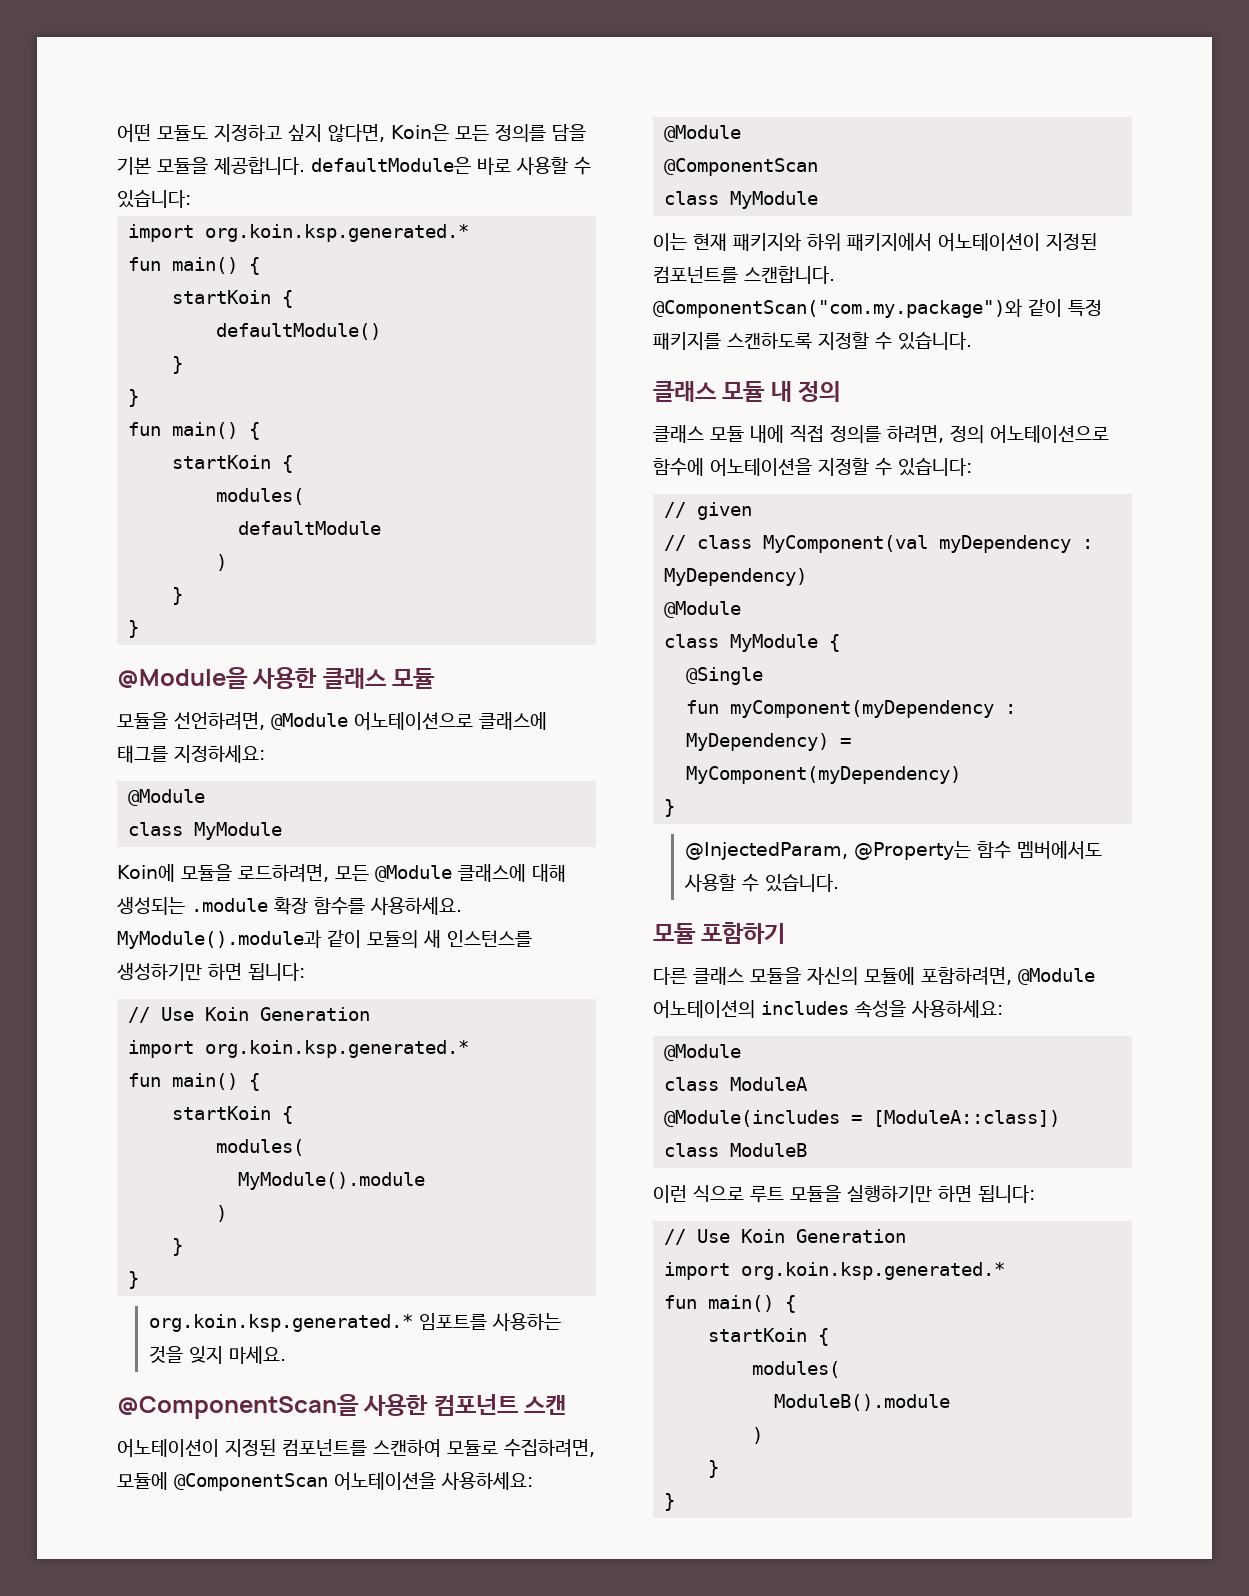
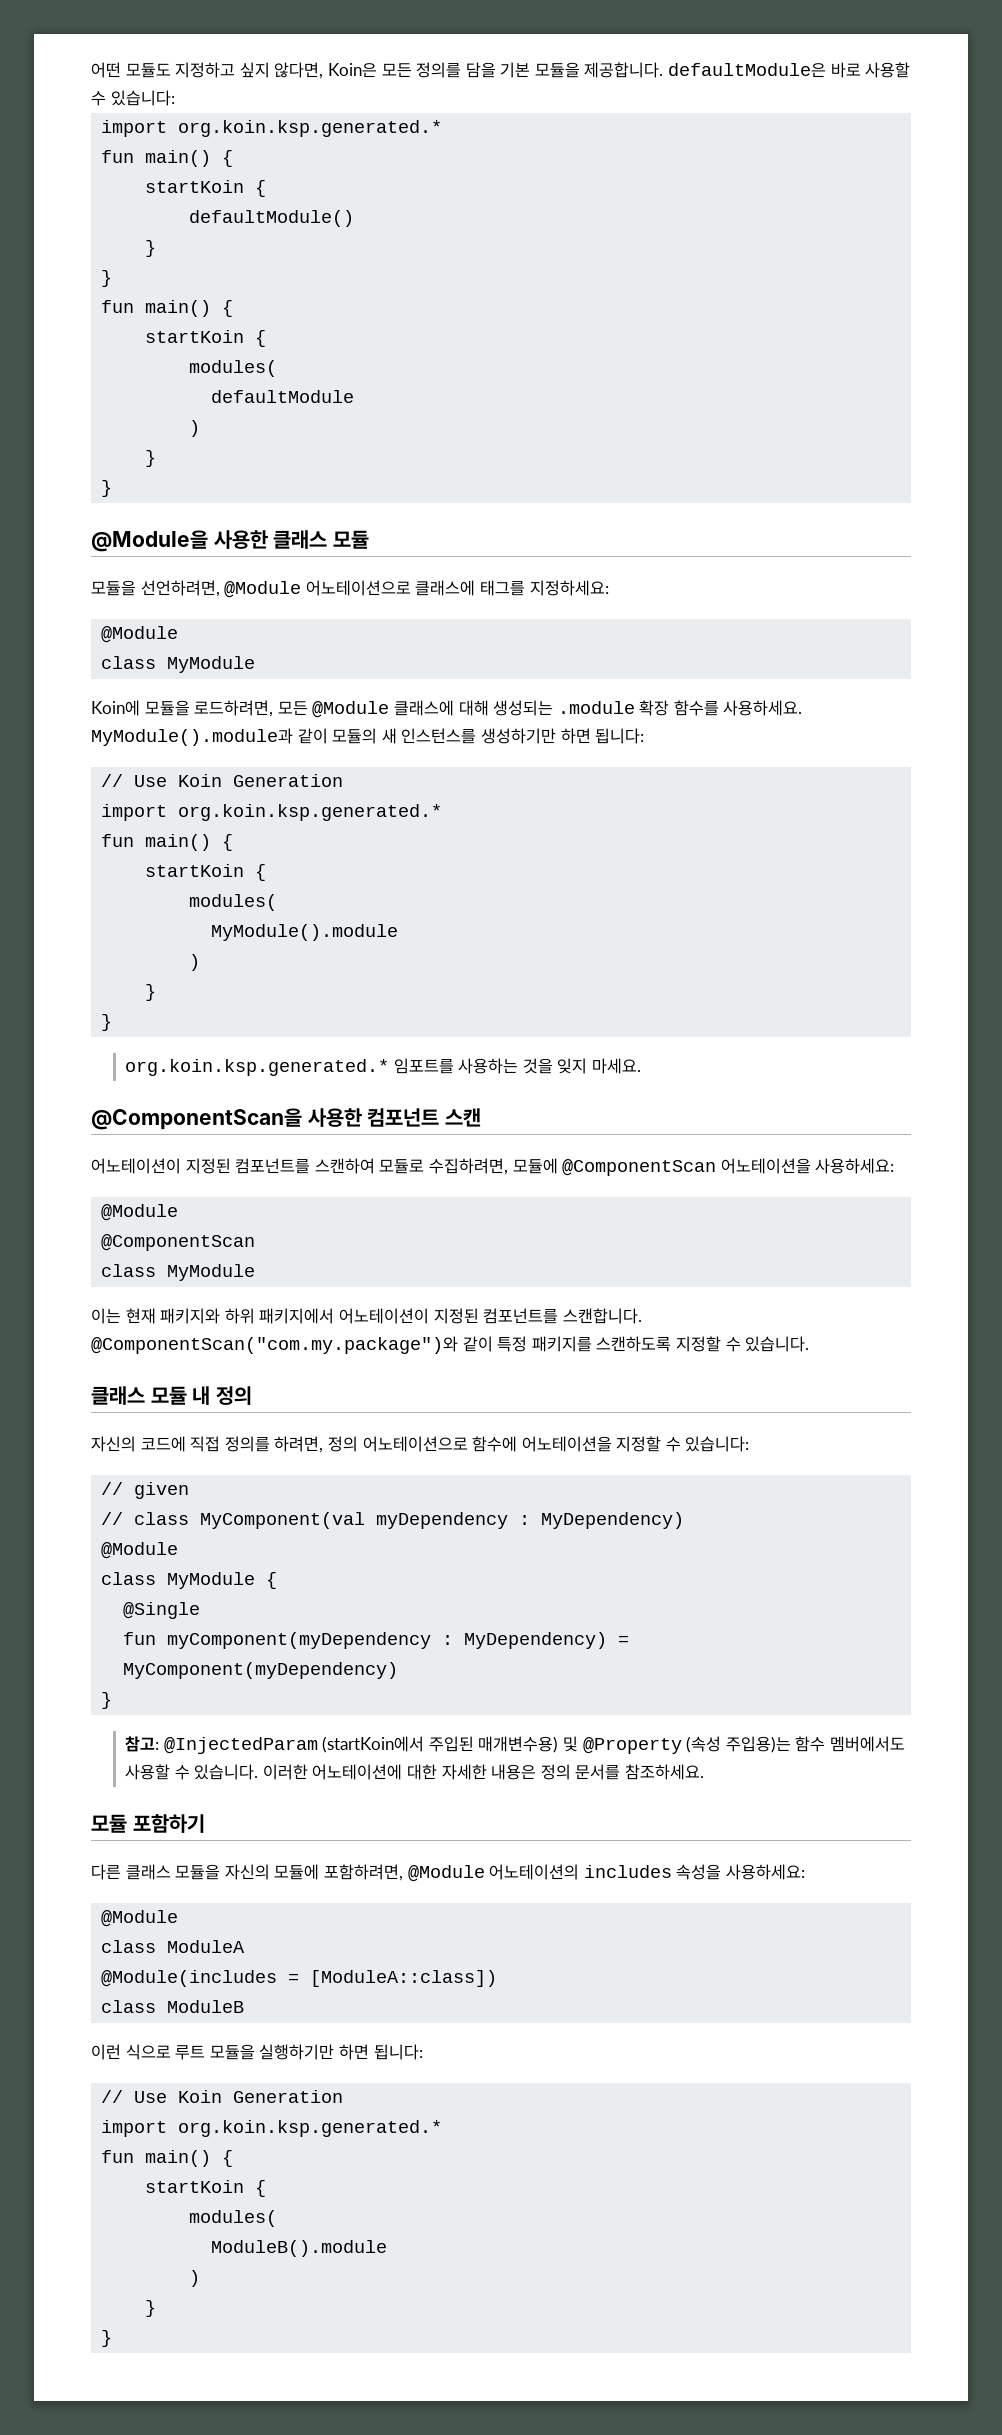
[653,425,784,443] 클래스 모듈 내에 -> [91,1436,186,1452] 자신의 코드에
[684,841,971,860] @InjectedParam, @Property는 -> [124,1736,791,1754] 참고: @InjectedParam (startKoin에서 주입된 매개변수용) 및 @Property (속성 주입용)는
(839, 883) none -> [262,1764,704,1780] 이러한 어노테이션에 대한 자세한 내용은 정의 문서를 참조하세요.

